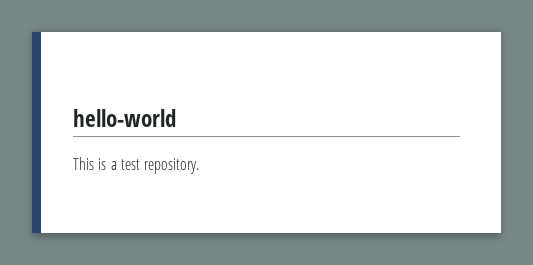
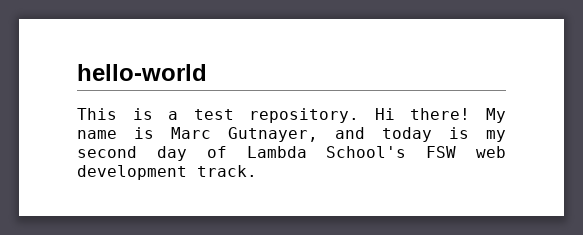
(200, 166) none -> [374,108,506,123] [77,127,506,142] [77,146,506,161] [77,165,257,180] Hi there! My name is Marc Gutnayer, and today is my second day of Lambda School's FSW web development track.

